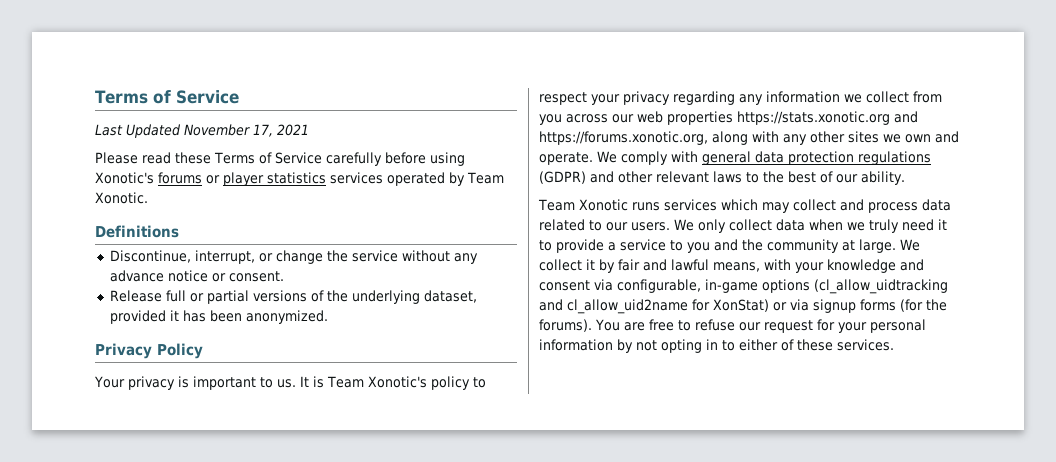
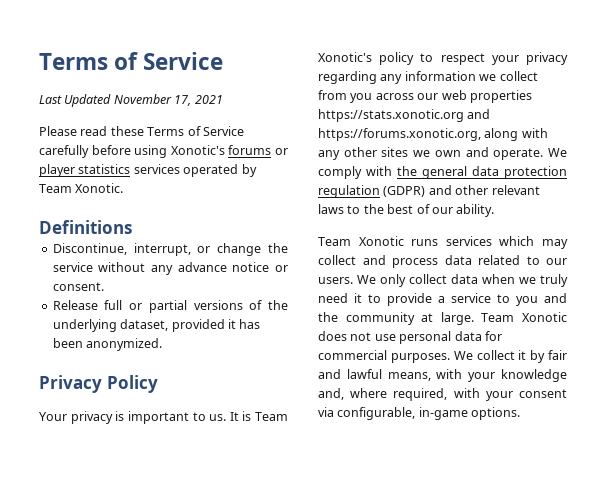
(698, 156) none -> [397,166,417,176] the
[858,151,931,165] regulations -> [318,185,380,198] regulation
(896, 246) none -> [481,312,567,322] [318,331,502,344] [318,350,450,363] Team Xonotic does not use personal data for commercial purposes.
[900,259,924,271] [539,279,948,294] [539,299,947,314] [539,319,926,333] [539,339,894,353] and consent via configurable, in-game options (cl_allow_uidtracking and cl_allow_uid2name for XonStat) or via signup forms (for the forums). You are free to refuse our request for your personal information by not opting in to either of these services. -> [318,388,567,401] [318,407,521,420] and, where required, with your consent via configurable, in-game options.

